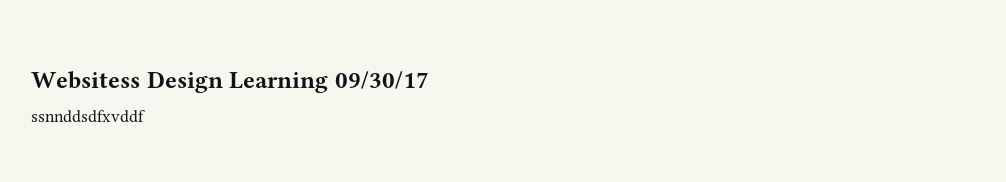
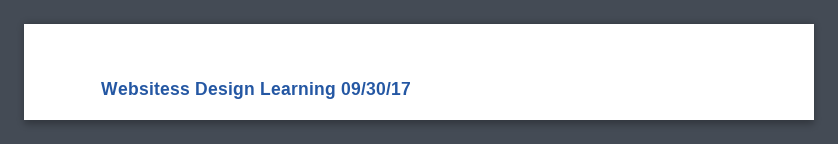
[31,110,145,123] // ssnnddsdfxvddf -> (411, 88) none

